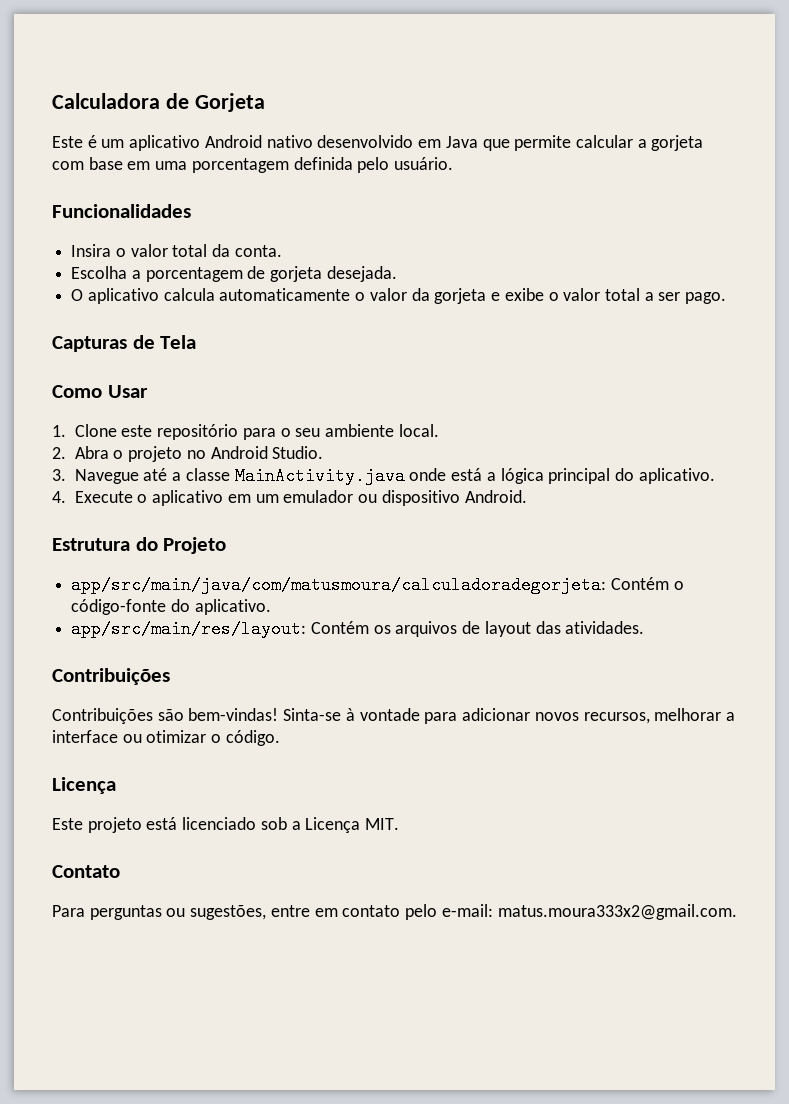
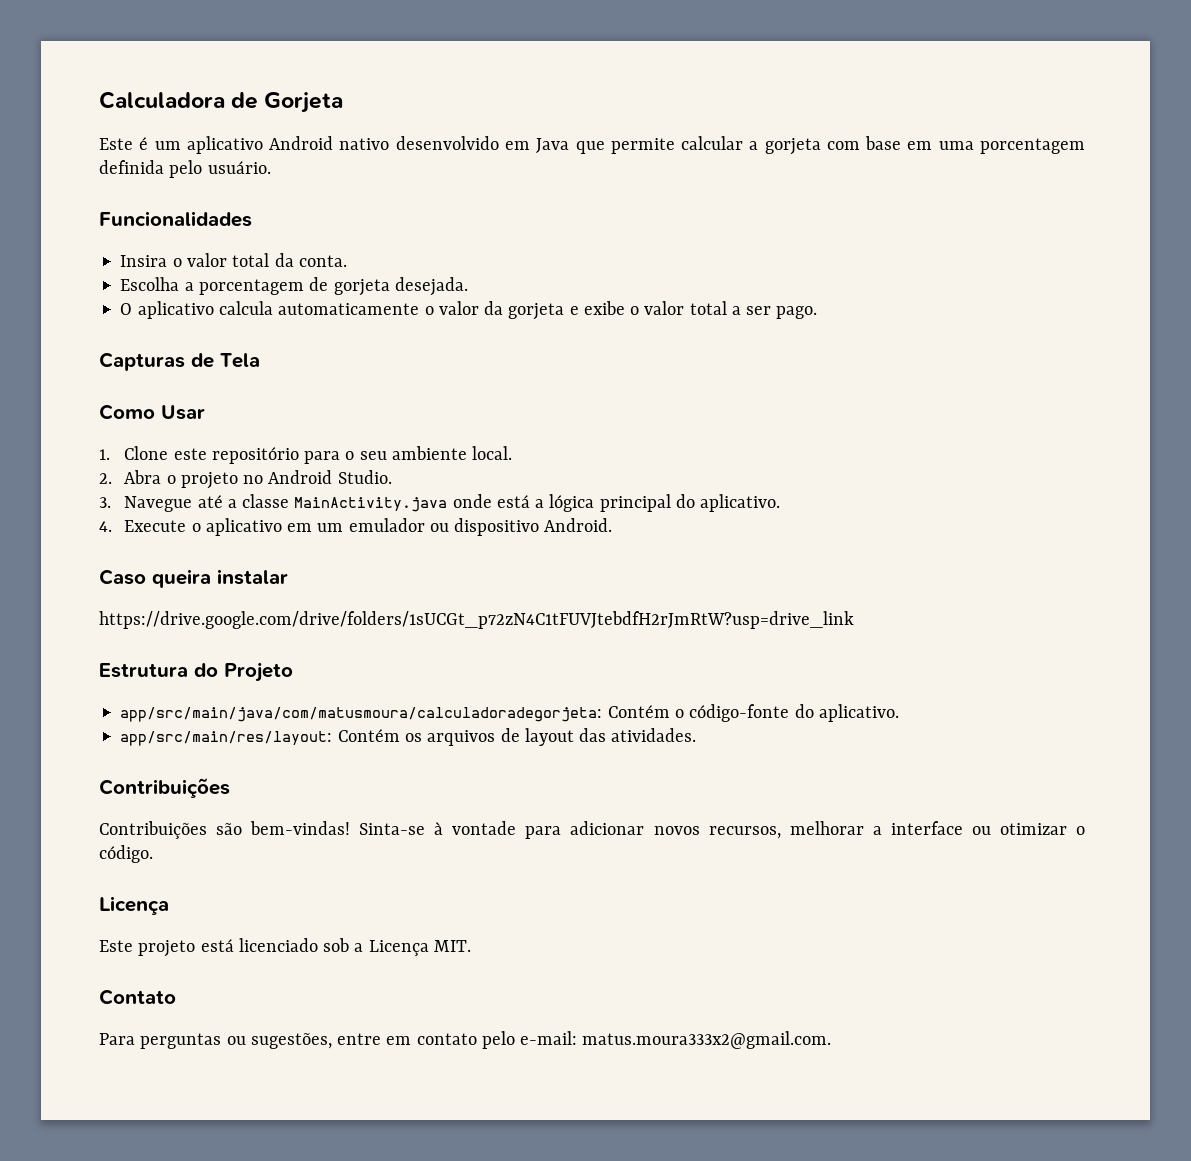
(527, 496) none -> [99,569,288,588] [99,611,854,629] // Caso queira instalar // https://drive.google.com/drive/folders/1sUCGt_p72zN4C1tFUVJtebdfH2rJmRtW?usp=drive_link

